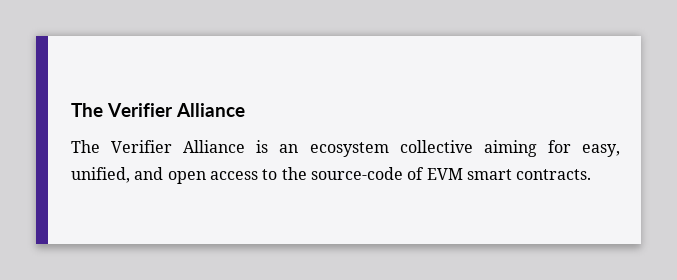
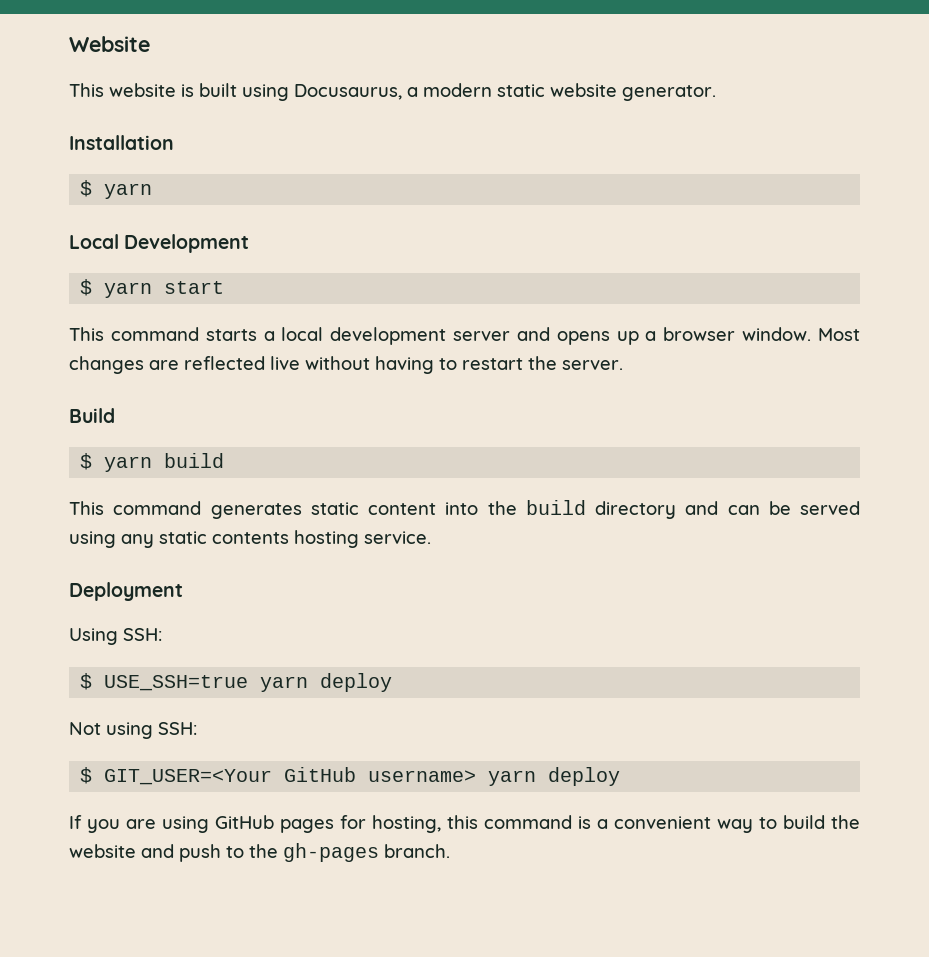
[71,103,245,117] [71,140,620,157] [71,167,592,184] The Verifier Alliance // The Verifier Alliance is an ecosystem collective aiming for easy, unified, and open access to the source-code of EVM smart contracts. -> [69,36,150,52] [69,83,716,101] [69,135,174,150] [80,180,153,199] [69,234,250,253] [80,279,225,298] [69,327,860,345] [69,356,623,374] [69,408,115,423] [80,453,225,472] [69,500,860,519] [69,530,431,548] [69,582,183,601] [69,628,162,645] [80,673,393,692] [69,722,197,739] [80,767,621,786] [69,815,860,833] [69,843,450,862] Website // This website is built using Docusaurus, a modern static website generator. // Installation // $ yarn // Local Development // $ yarn start // This command starts a local development server and opens up a browser window. Most changes are reflected live without having to restart the server. // Build // $ yarn build // This command generates static content into the build directory and can be served using any static contents hosting service. // Deployment // Using SSH: // $ USE_SSH=true yarn deploy // Not using SSH: // $ GIT_USER=<Your GitHub username> yarn deploy // If you are using GitHub pages for hosting, this command is a convenient way to build the website and push to the gh-pages branch.

